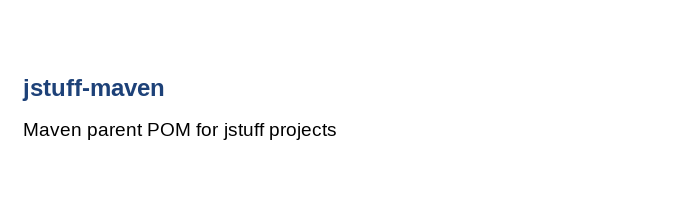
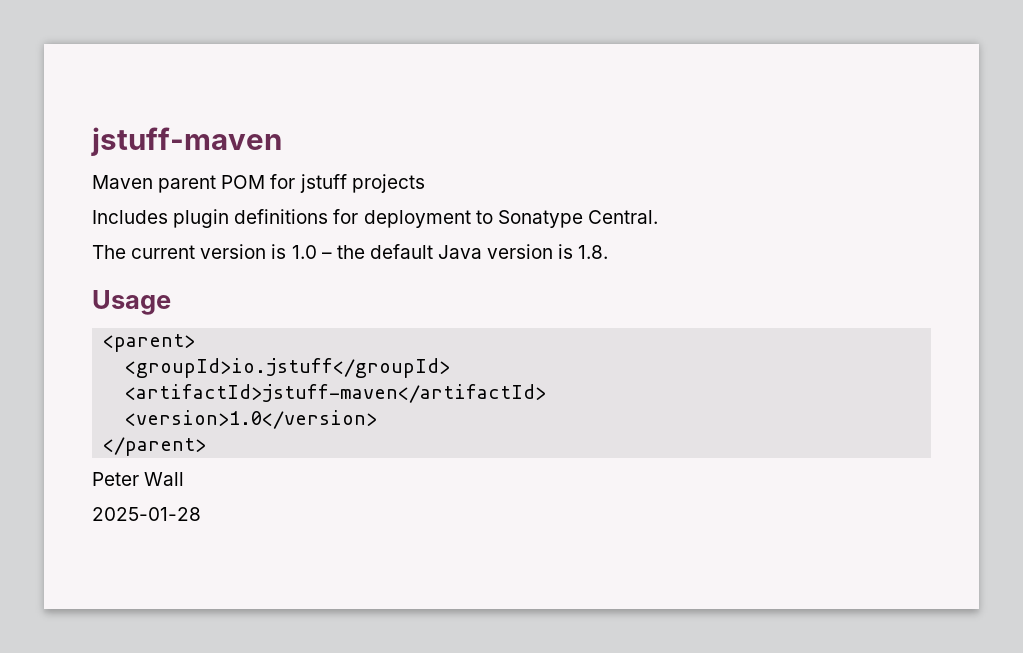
(337, 131) none -> [92,209,658,228] [92,244,609,259] [92,290,171,315] [103,334,196,352] [125,358,451,378] [125,384,547,403] [125,410,378,429] [103,437,207,456] [92,472,185,486] [92,507,201,521] // Includes plugin definitions for deployment to Sonatype Central. // The current version is 1.0 – the default Java version is 1.8. // Usage // <parent> // <groupId>io.jstuff</groupId> // <artifactId>jstuff-maven</artifactId> // <version>1.0</version> // </parent> // Peter Wall // 2025-01-28

